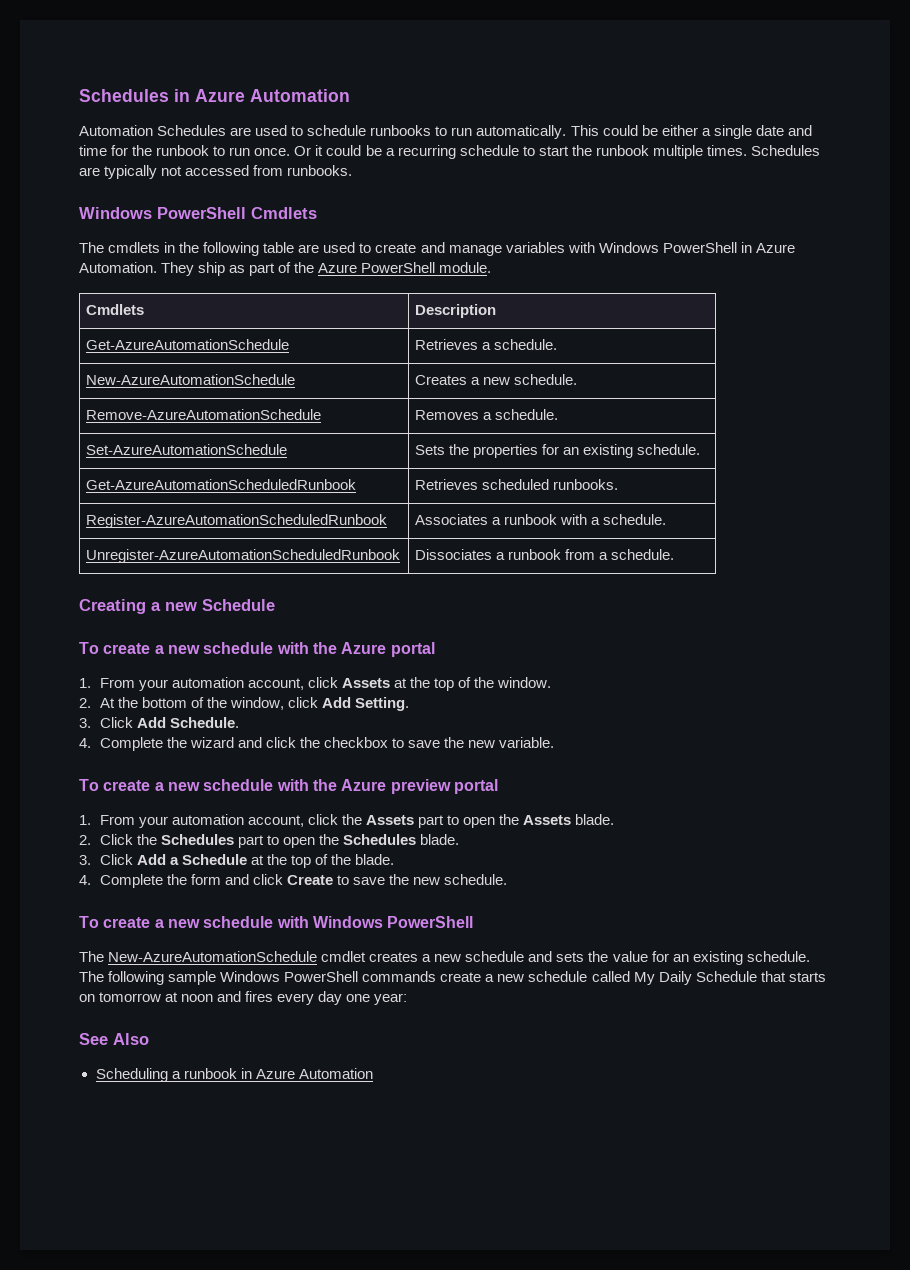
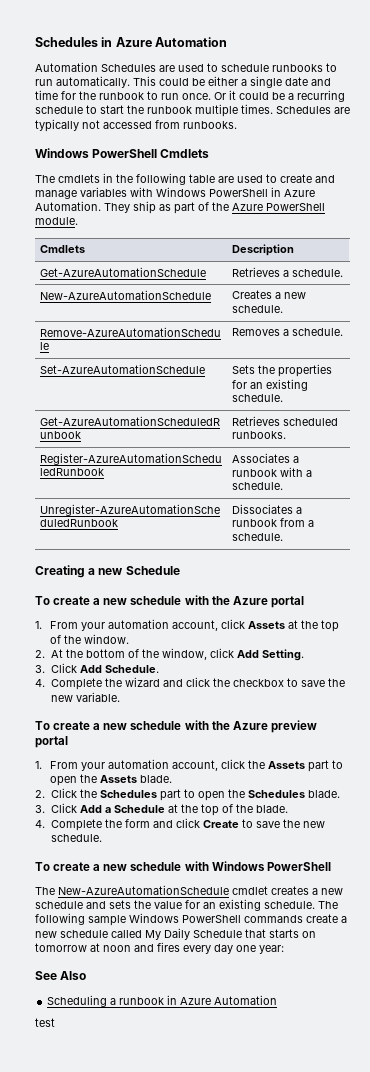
(373, 1073) none -> [35,1018,55,1027] // test

